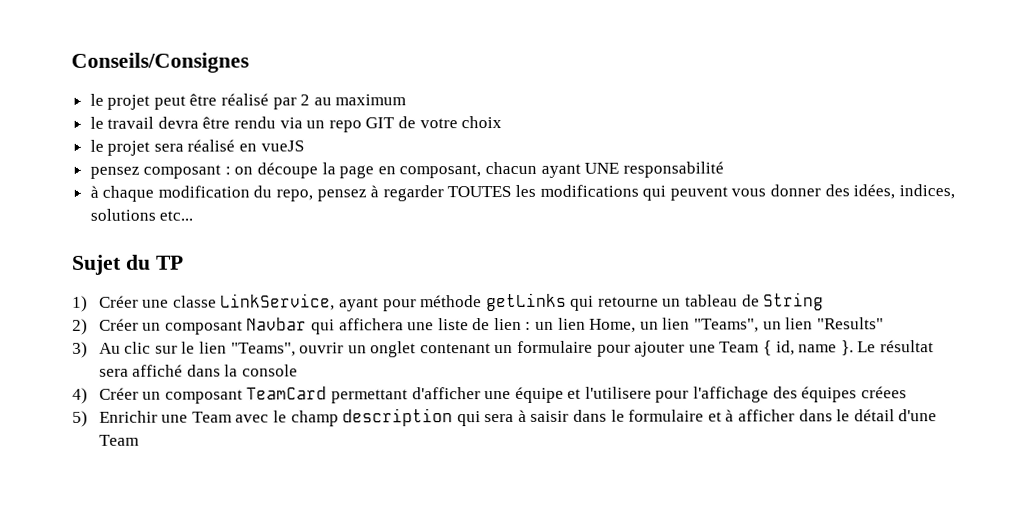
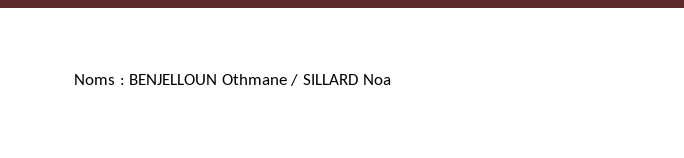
[71,52,249,73] [89,93,407,110] [89,116,503,133] [89,139,304,156] [89,161,724,179] [89,184,955,202] [89,208,194,221] [72,254,184,275] [72,292,825,312] [72,317,884,335] [72,340,934,358] [98,364,298,377] [72,386,907,404] [72,408,938,427] [98,434,139,446] Conseils/Consignes // le projet peut être réalisé par 2 au maximum // le travail devra être rendu via un repo GIT de votre choix // le projet sera réalisé en vueJS // pensez composant : on découpe la page en composant, chacun ayant UNE responsabilité // à chaque modification du repo, pensez à regarder TOUTES les modifications qui peuvent vous donner des idées, indices, solutions etc... // Sujet du TP // 1) Créer une classe LinkService, ayant pour méthode getLinks qui retourne un tableau de String // 2) Créer un composant Navbar qui affichera une liste de lien : un lien Home, un lien "Teams", un lien "Results" // 3) Au clic sur le lien "Teams", ouvrir un onglet contenant un formulaire pour ajouter une Team { id, name }. Le résultat sera affiché dans la console // 4) Créer un composant TeamCard permettant d'afficher une équipe et l'utilisere pour l'affichage des équipes créees // 5) Enrichir une Team avec le champ description qui sera à saisir dans le formulaire et à afficher dans le détail d'une Team -> [74,74,391,86] Noms : BENJELLOUN Othmane / SILLARD Noa

